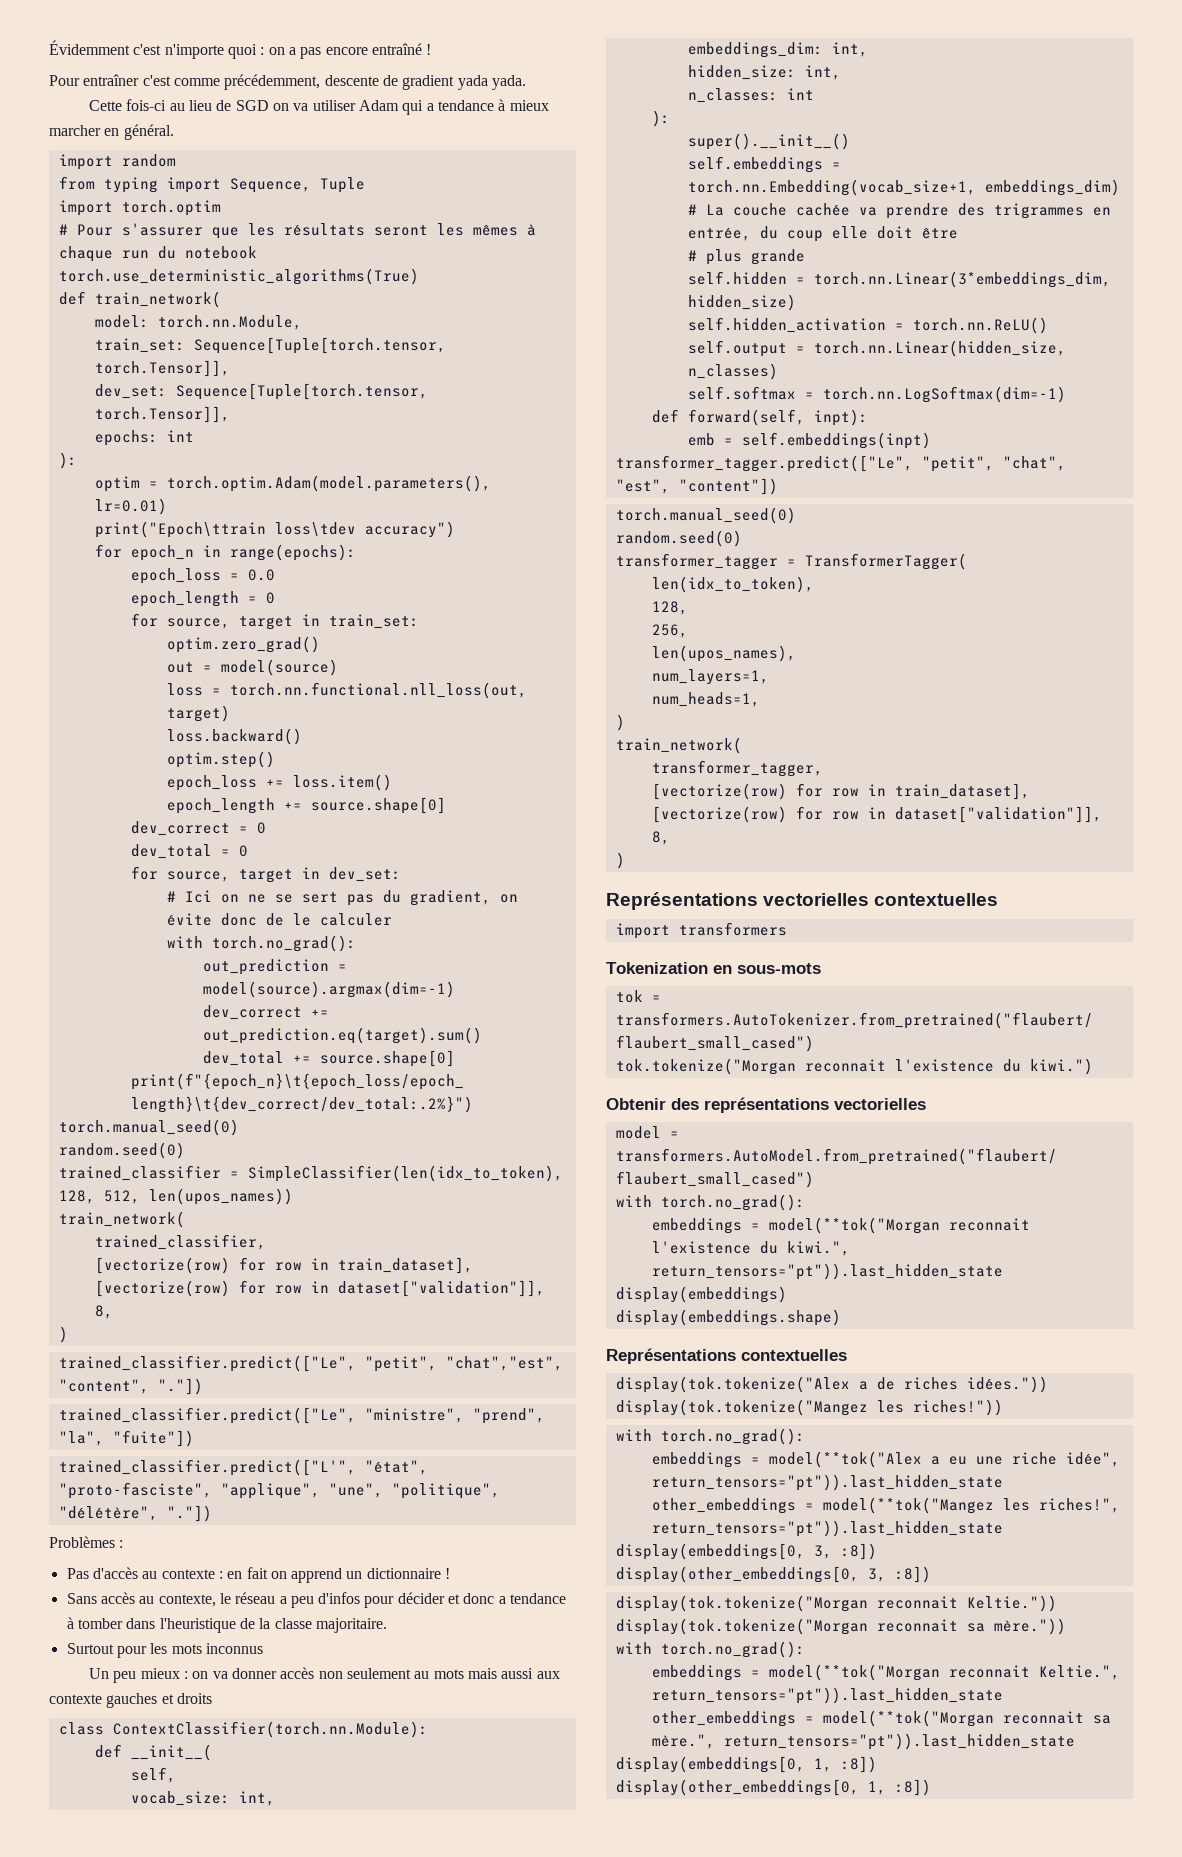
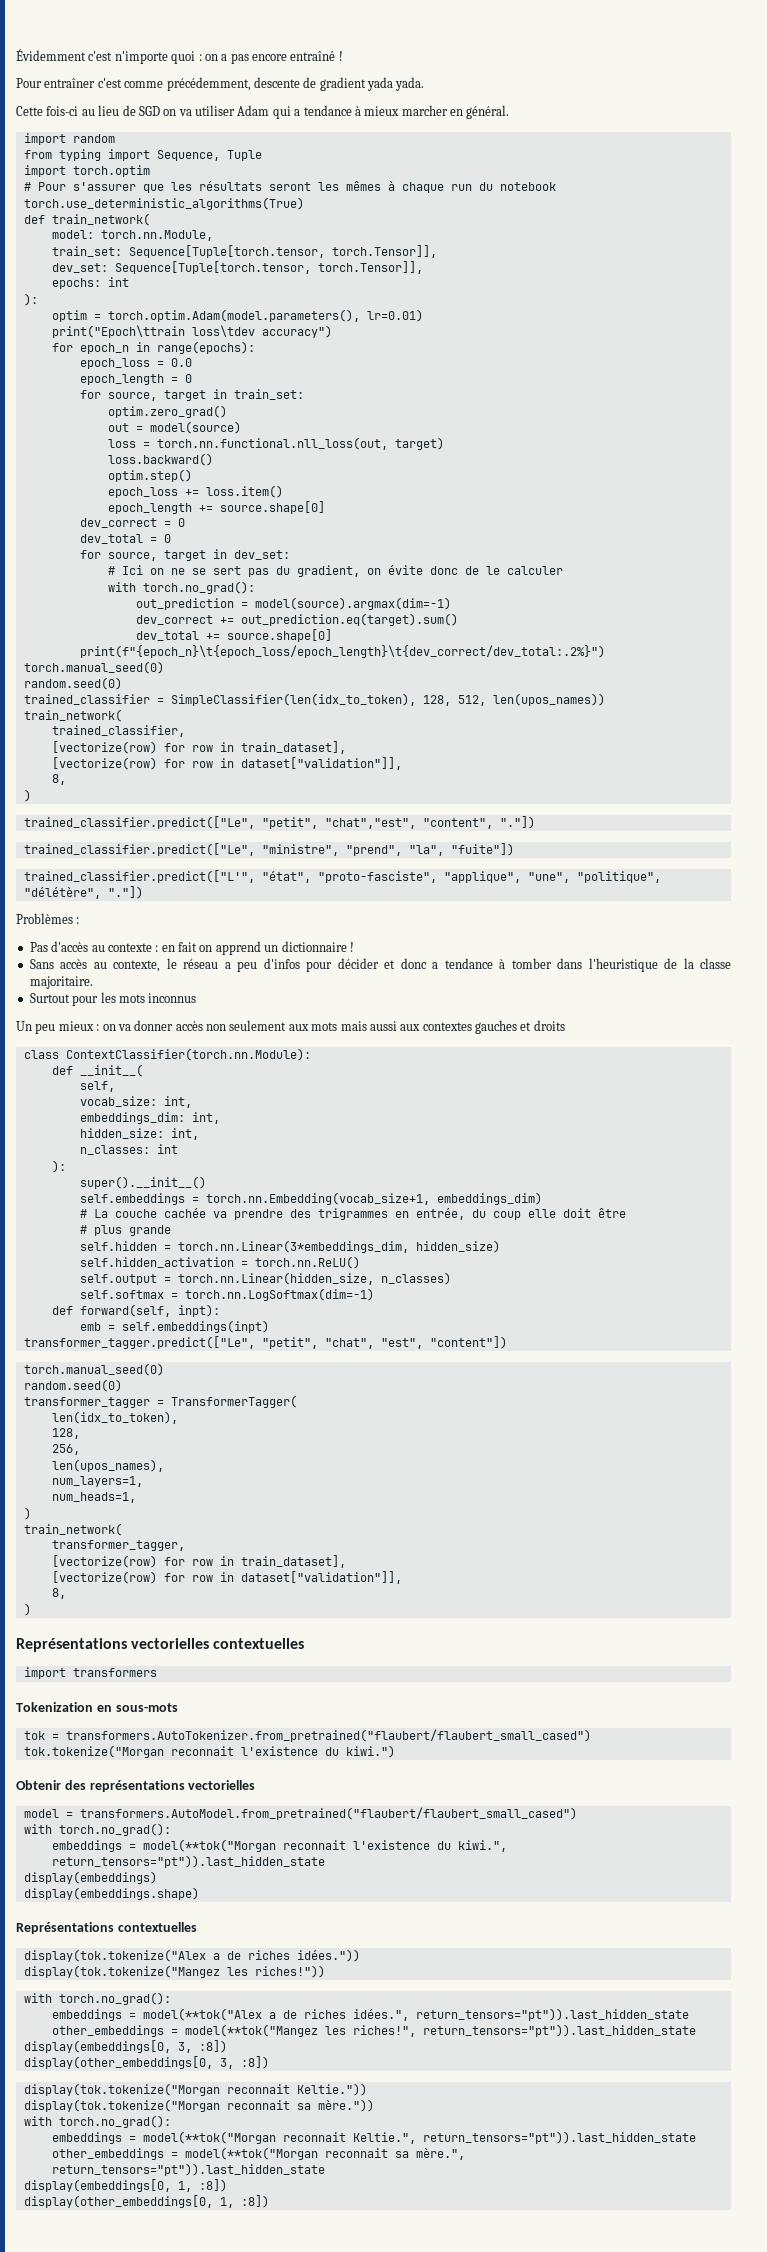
[414,1671,430,1679] au -> [288,1024,309,1031] aux
[49,1694,102,1704] contexte -> [422,1022,472,1031] contextes
[948,1452,1120,1467] eu une riche idée", -> [282,2009,409,2021] de riches idées.",

